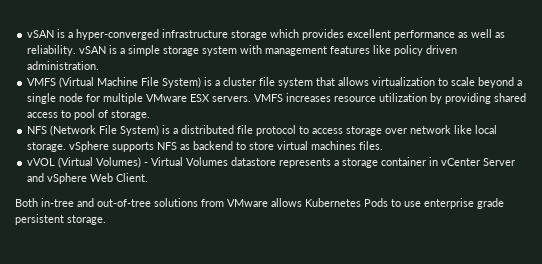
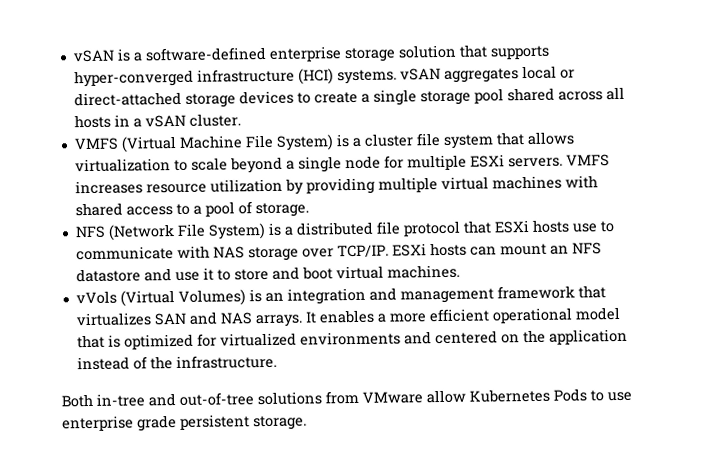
[27,29,506,40] [27,45,458,56] [27,61,100,70] vSAN is a hyper-converged infrastructure storage which provides excellent performance as well as reliability. vSAN is a simple storage system with management features like policy driven administration. -> [72,44,550,63] [73,65,575,88] [73,86,625,108] [73,113,241,129] vSAN is a software-defined enterprise storage solution that supports hyper-converged infrastructure (HCI) systems. vSAN aggregates local or direct-attached storage devices to create a single storage pool shared across all hosts in a vSAN cluster.
[146,94,211,102] VMware ESX -> [469,154,505,168] ESXi
(492, 98) none -> [377,175,598,193] multiple virtual machines with
(72, 114) none -> [192,205,202,215] a
[299,125,498,136] [27,141,384,152] [27,157,516,168] [27,173,149,184] to access storage over network like local storage. vSphere supports NFS as backend to store virtual machines files. // vVOL (Virtual Volumes) - Virtual Volumes datastore represents a storage container in vCenter Server and vSphere Web Client. -> [462,219,615,234] [75,242,602,262] [75,264,460,283] [75,285,606,307] [75,306,621,328] [76,328,628,350] [76,354,277,371] that ESXi hosts use to communicate with NAS storage over TCP/IP. ESXi hosts can mount an NFS datastore and use it to store and boot virtual machines. // vVols (Virtual Volumes) is an integration and management framework that virtualizes SAN and NAS arrays. It enables a more efficient operational model that is optimized for virtualized environments and centered on the application instead of the infrastructure.
[271,198,302,207] allows -> [426,389,466,404] allow

